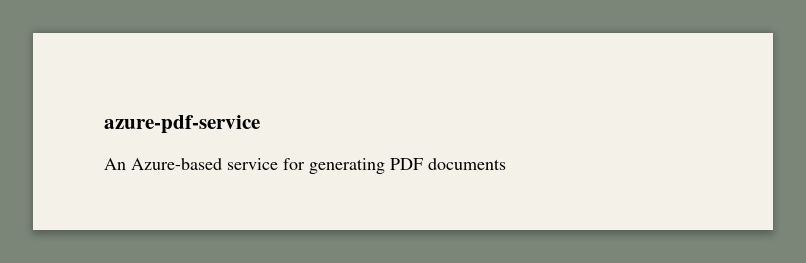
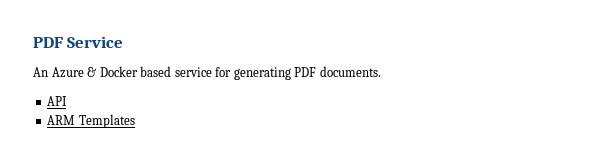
[104,115,260,134] azure-pdf-service -> [33,36,124,48] PDF Service
[131,158,506,174] Azure-based service for generating PDF documents -> [51,66,381,80] [47,96,68,106] [47,114,135,128] Azure & Docker based service for generating PDF documents. // API // ARM Templates

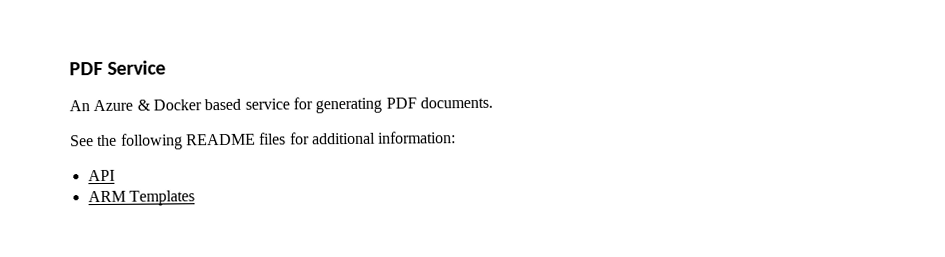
(381, 71) none -> [70,131,457,150] // See the following README files for additional information:

